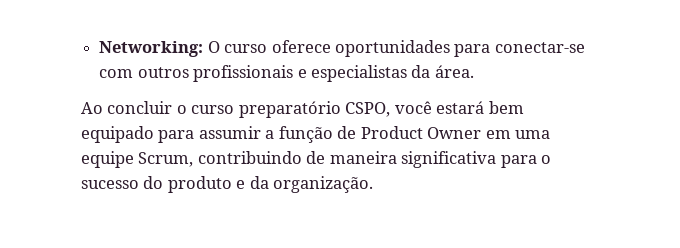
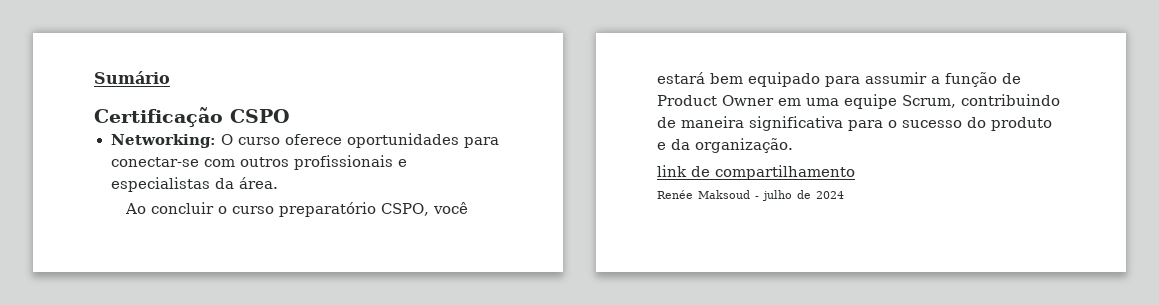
(99, 49) none -> [94,71,170,84] [94,107,290,127] Sumário // Certificação CSPO //
(374, 184) none -> [657,165,855,180] [657,190,844,201] // link de compartilhamento // Renée Maksoud - julho de 2024

